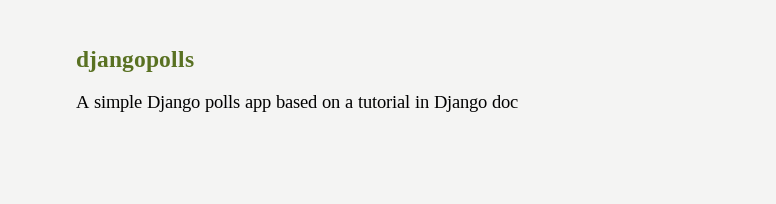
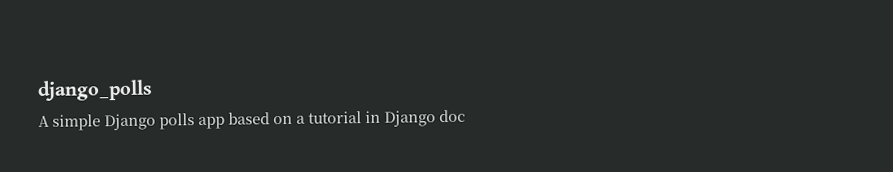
[76,51,194,72] djangopolls -> [37,79,153,101] django_polls

